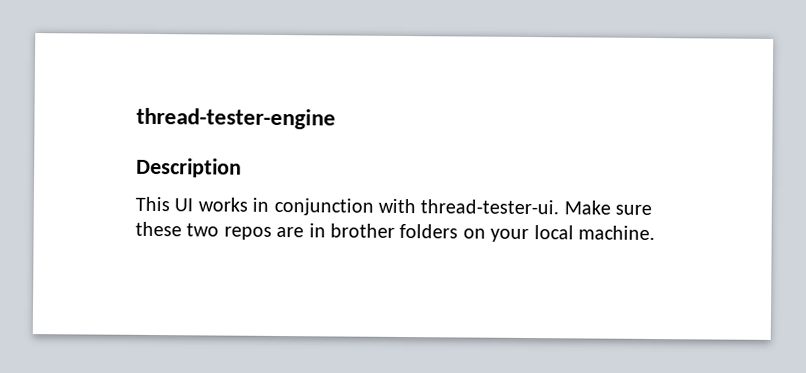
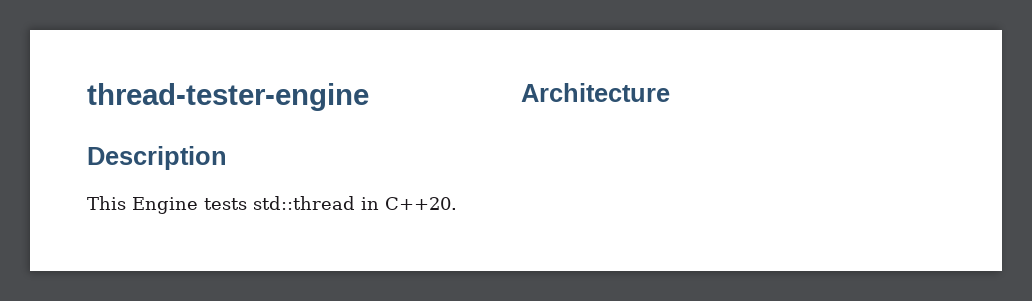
[174,197,653,216] [135,221,655,243] UI works in conjunction with thread-tester-ui. Make sure these two repos are in brother folders on your local machine. -> [132,196,457,214] [521,83,670,102] Engine tests std::thread in C++20. // Architecture

